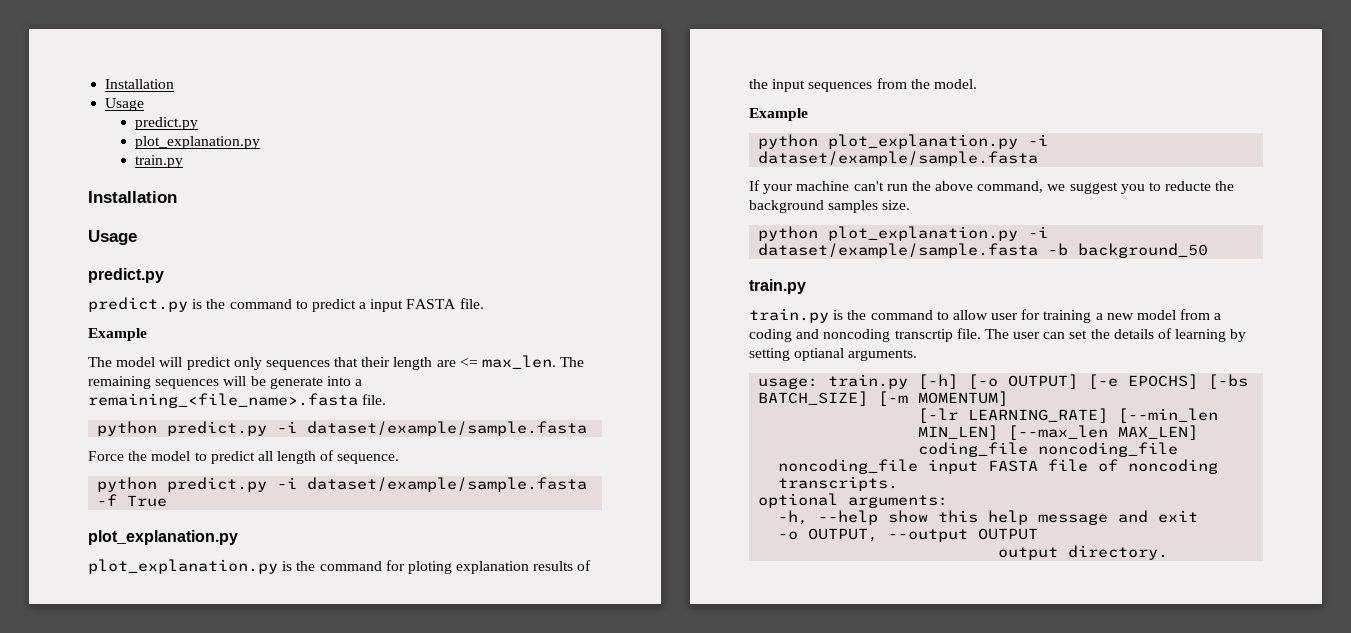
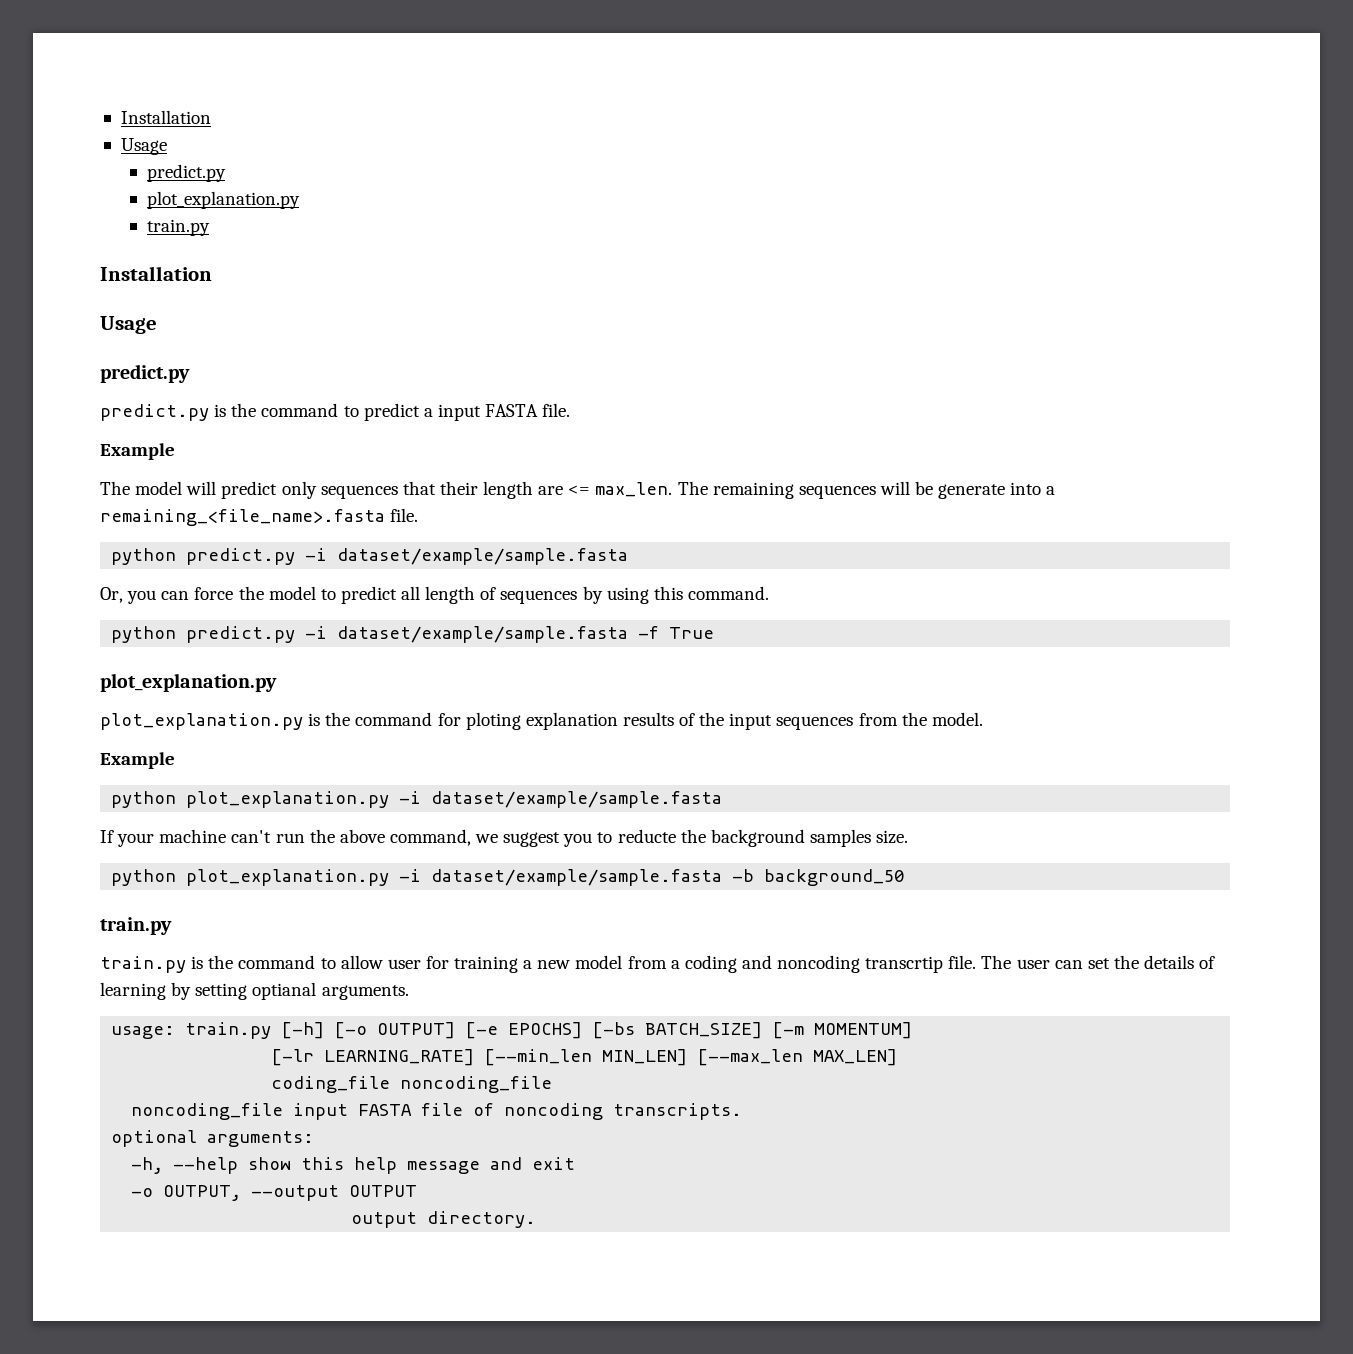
[88,451,124,461] Force -> [100,587,234,604] Or, you can force
[337,454,400,464] sequence. -> [500,586,769,604] sequences by using this command.

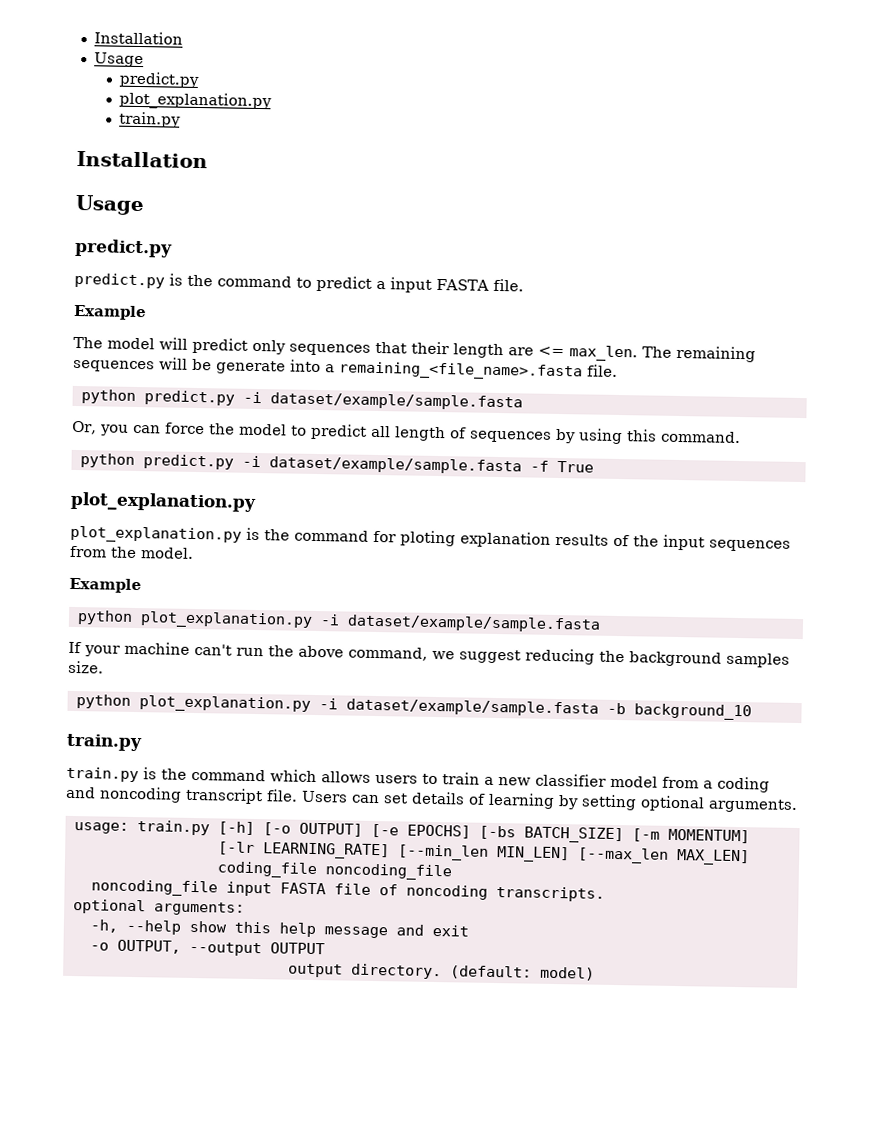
[563,829,676,847] you to reducte -> [525,648,595,665] reducing
[764,869,905,886] background_50 -> [633,703,752,721] background_10
[320,955,519,973] to allow user for training -> [270,769,480,785] which allows users to train
(571, 964) none -> [535,773,607,787] classifier
[865,955,1050,973] transcrtip file. The user -> [185,787,348,805] transcript file. Users
[1113,955,1139,969] the -> (408, 798) none
[252,982,317,1000] optianal -> [640,795,705,812] optional
(537, 1219) none -> [449,965,595,981] (default: model)

